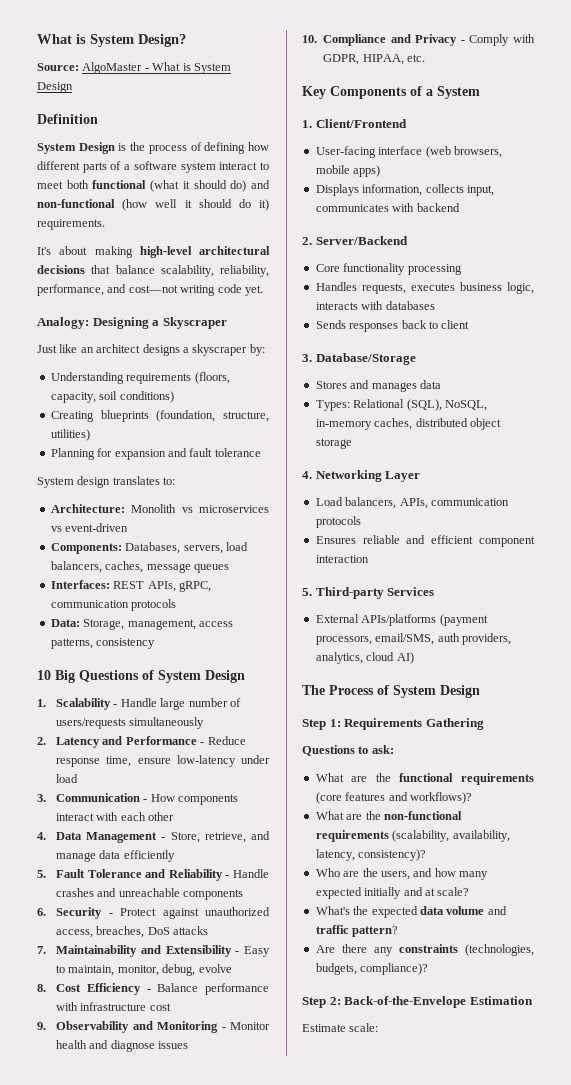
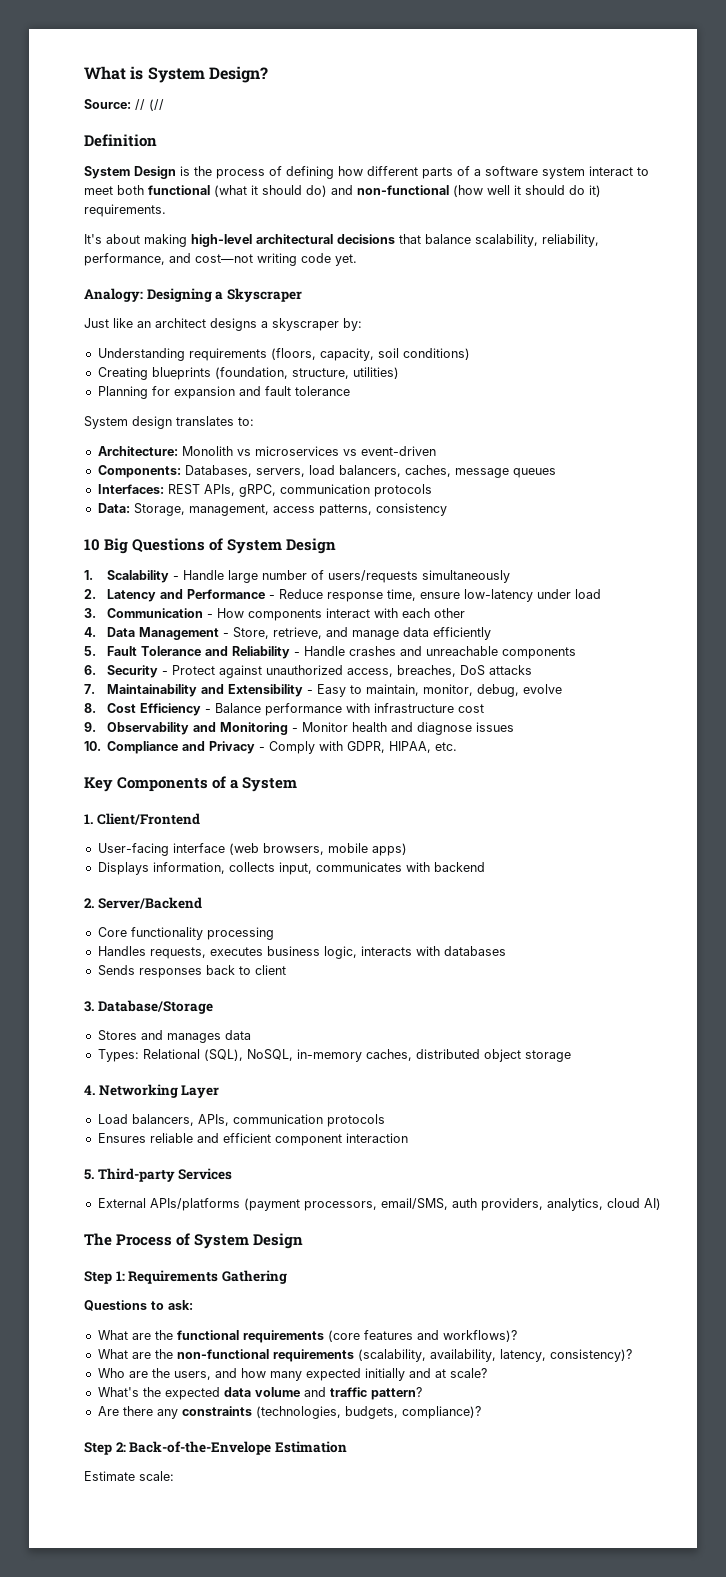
[82,62,231,74] [37,82,73,93] AlgoMaster - What is System Design -> [135,99,164,111] // (//

